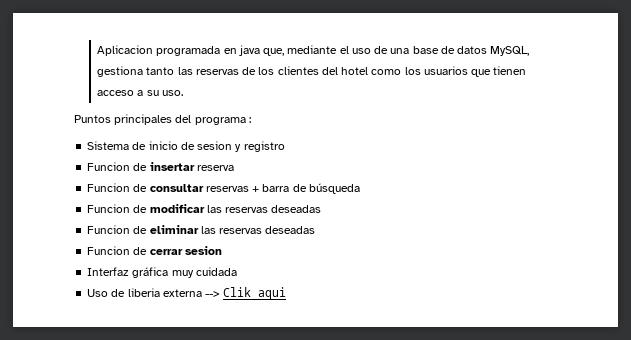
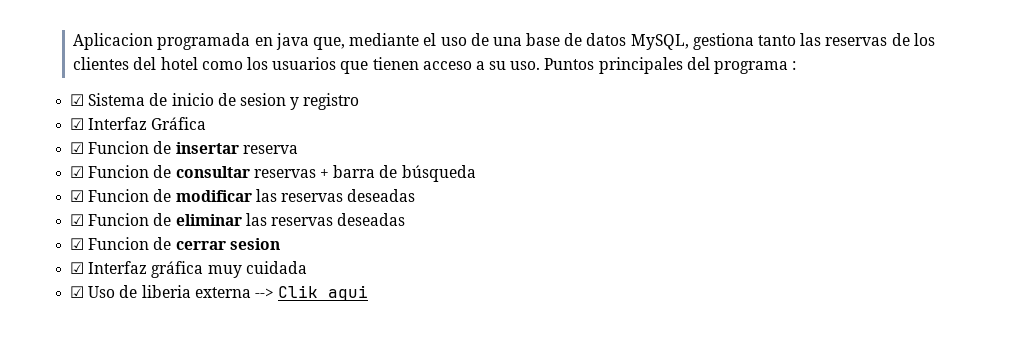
(183, 93) // -> (541, 65) none
(251, 120) none -> [70,94,85,106] ☑
(285, 146) none -> [70,117,207,130] [70,142,85,154] ☑ Interfaz Gráfica // ☑
(234, 168) none -> [70,166,85,178] ☑
(360, 188) none -> [70,190,85,202] ☑
(322, 209) none -> [70,214,85,226] ☑
(316, 230) none -> [70,238,85,250] ☑
(222, 250) none -> [70,262,85,274] ☑
(237, 271) none -> [70,286,85,298] ☑

